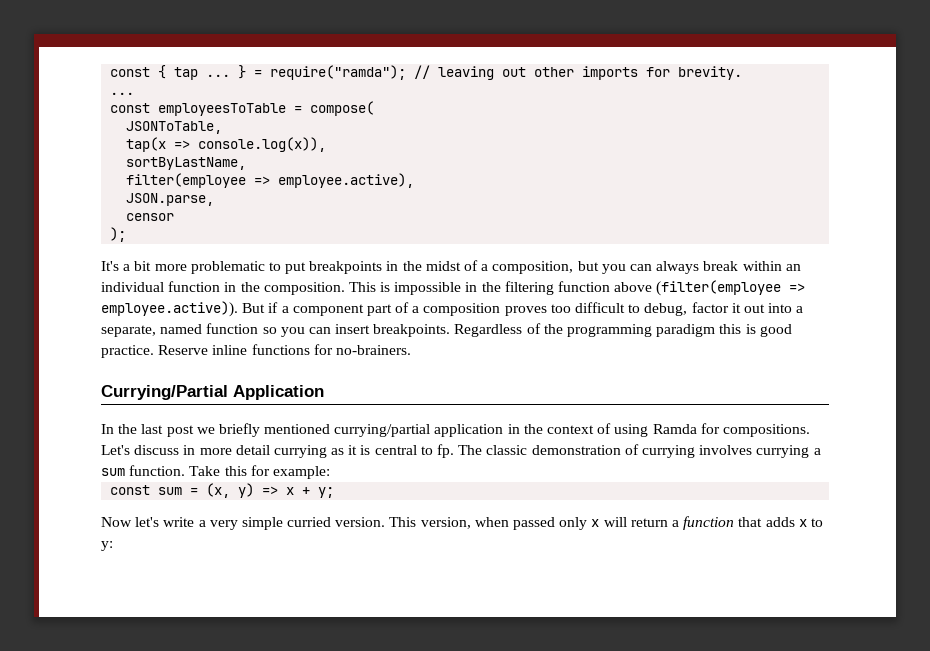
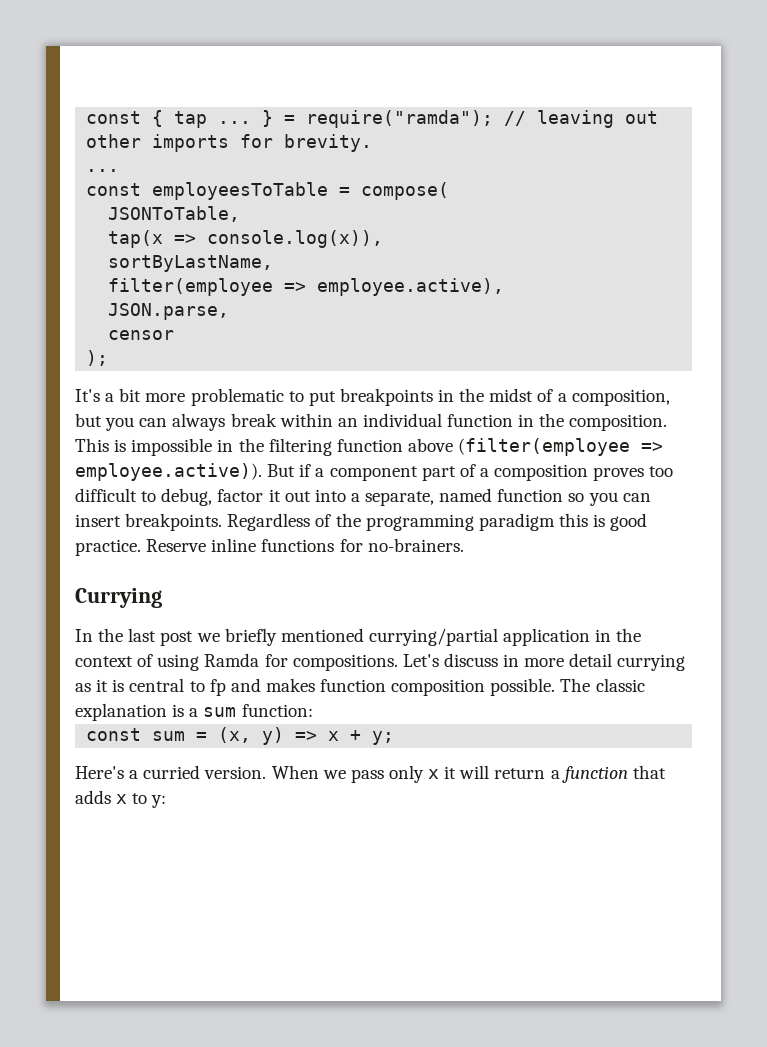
[101,385,324,400] Currying/Partial Application -> [75,588,162,608] Currying
[437,444,821,458] [101,465,330,479] fp. The classic demonstration of currying involves currying a sum function. Take this for example: -> [209,678,645,696] [75,703,313,721] fp and makes function composition possible. The classic explanation is a sum function:
[101,517,556,530] Now let's write a very simple curried version. This version, when passed -> [75,765,384,783] Here's a curried version. When we pass
(600, 523) none -> [444,766,457,779] it

